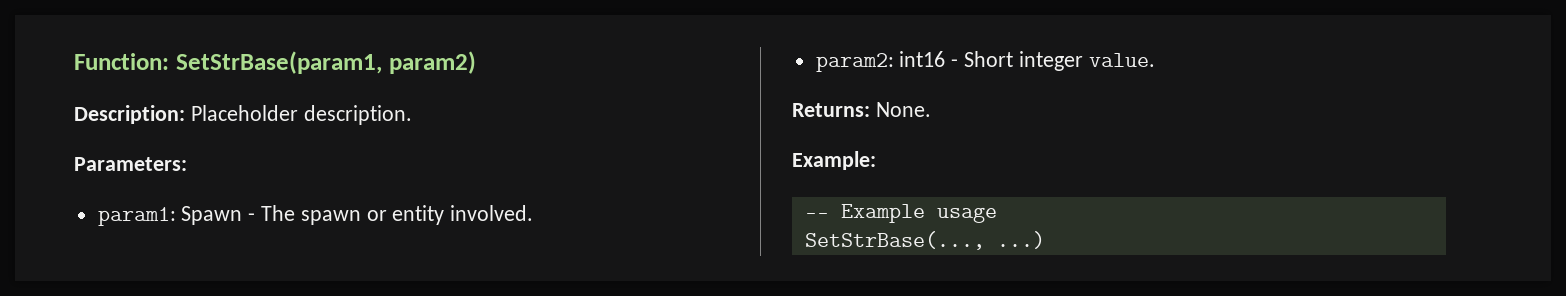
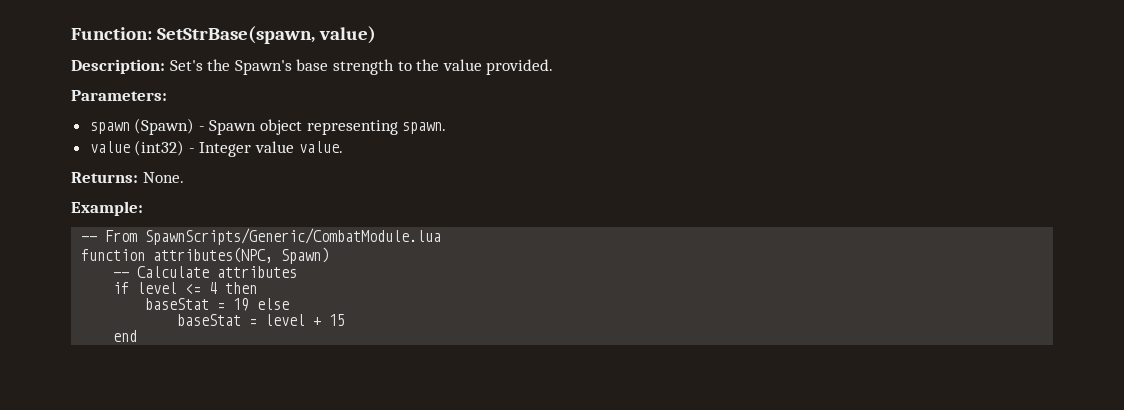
[175,51,476,74] SetStrBase(param1, param2) -> [157,26,377,44] SetStrBase(spawn, value)
[190,105,412,125] [74,157,187,171] [97,205,534,226] [815,51,1083,72] Placeholder description. // Parameters: // param1: Spawn - The spawn or entity involved. // param2: int16 - Short integer -> [169,59,554,75] [71,90,167,101] [89,118,447,135] [89,140,295,157] Set's the Spawn's base strength to the value provided. // Parameters: // spawn (Spawn) - Spawn object representing spawn. // value (int32) - Integer value
[840,204,997,223] [804,231,1045,250] Example usage // SetStrBase(..., ...) -> [105,228,442,245] [81,247,330,264] [113,266,298,278] [113,282,258,294] [145,298,290,311] [177,314,346,326] [113,330,138,342] From SpawnScripts/Generic/CombatModule.lua // function attributes(NPC, Spawn) // -- Calculate attributes // if level <= 4 then // baseStat = 19 else // baseStat = level + 15 // end

